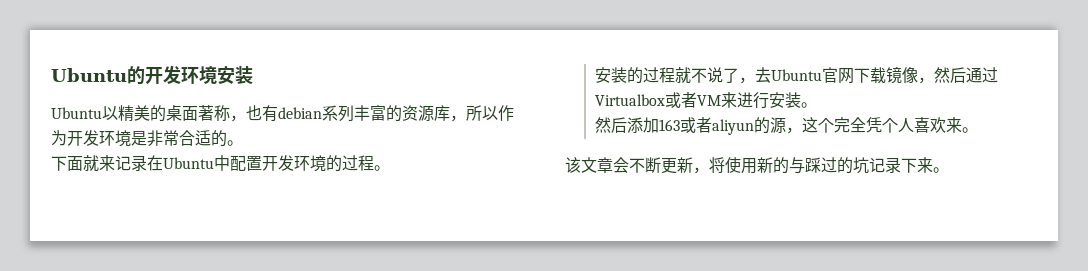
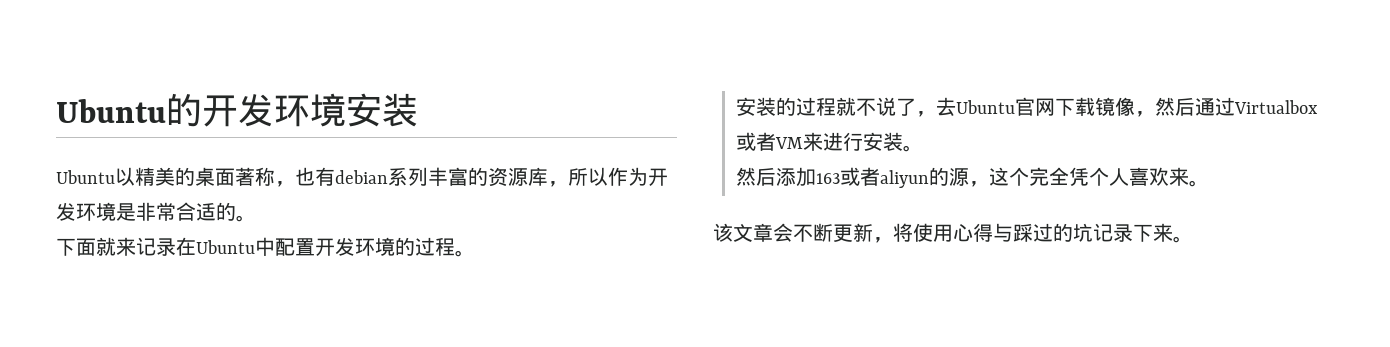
[757,157,789,174] 新的 -> [953,223,993,242] 心得

